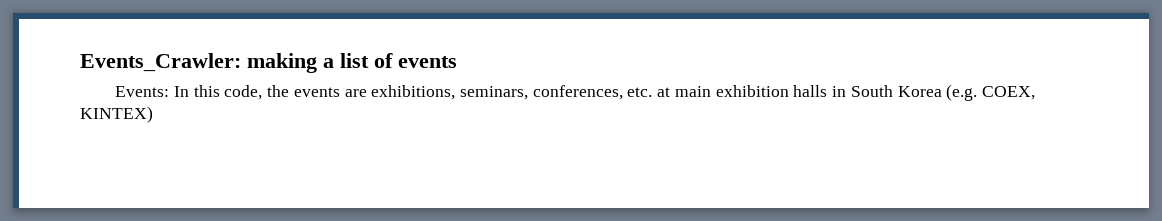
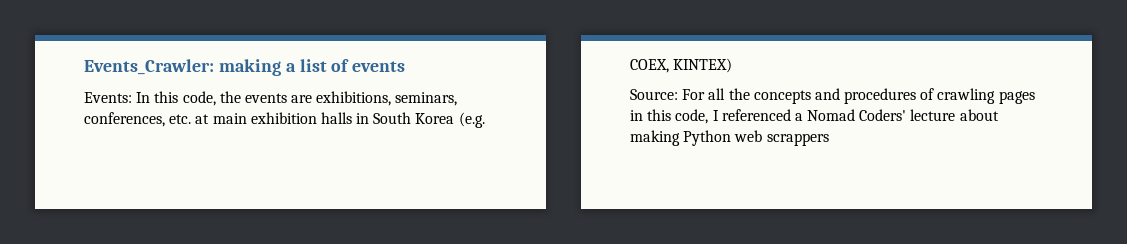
(153, 114) none -> [630,88,1035,104] [630,109,999,124] [630,130,829,146] // Source: For all the concepts and procedures of crawling pages in this code, I referenced a Nomad Coders' lecture about making Python web scrappers

